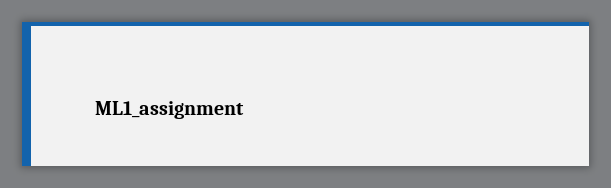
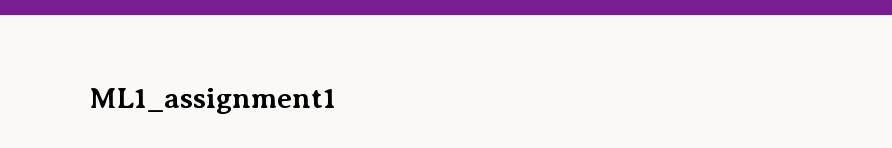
[95,101,244,119] ML1_assignment -> [89,88,336,114] ML1_assignment1

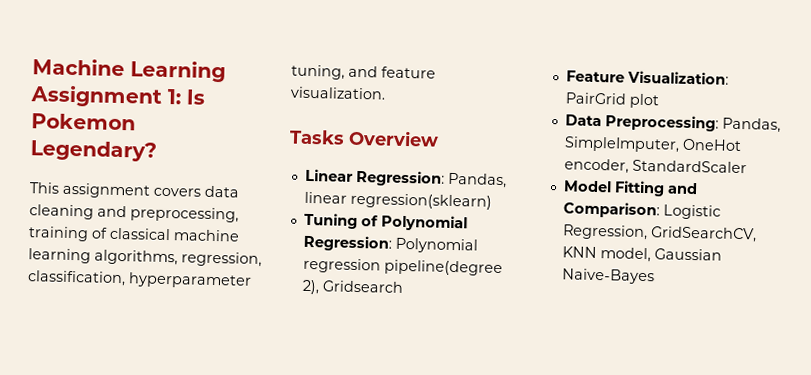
[89,88,336,114] ML1_assignment1 -> [32,58,226,83] [30,85,206,108] [31,113,136,131] [30,140,157,162] [29,182,239,199] [29,204,239,223] [28,226,240,242] [28,248,262,267] [27,270,252,289] [291,64,436,80] [290,86,386,100] [289,129,439,147] [304,168,507,189] [303,191,492,210] [303,212,468,232] [302,234,478,254] [302,257,503,277] [301,279,404,295] [565,70,729,85] [564,92,660,109] [564,114,781,133] [563,136,742,153] [563,158,747,174] [562,180,698,197] [562,201,721,220] [561,224,757,243] [561,246,722,263] [561,268,655,285] Machine Learning Assignment 1: Is Pokemon Legendary? // This assignment covers data cleaning and preprocessing, training of classical machine learning algorithms, regression, classification, hyperparameter tuning, and feature visualization. // Tasks Overview // Linear Regression: Pandas, linear regression(sklearn) // Tuning of Polynomial Regression: Polynomial regression pipeline(degree 2), Gridsearch // Feature Visualization: PairGrid plot // Data Preprocessing: Pandas, SimpleImputer, OneHot encoder, StandardScaler // Model Fitting and Comparison: Logistic Regression, GridSearchCV, KNN model, Gaussian Naive-Bayes

